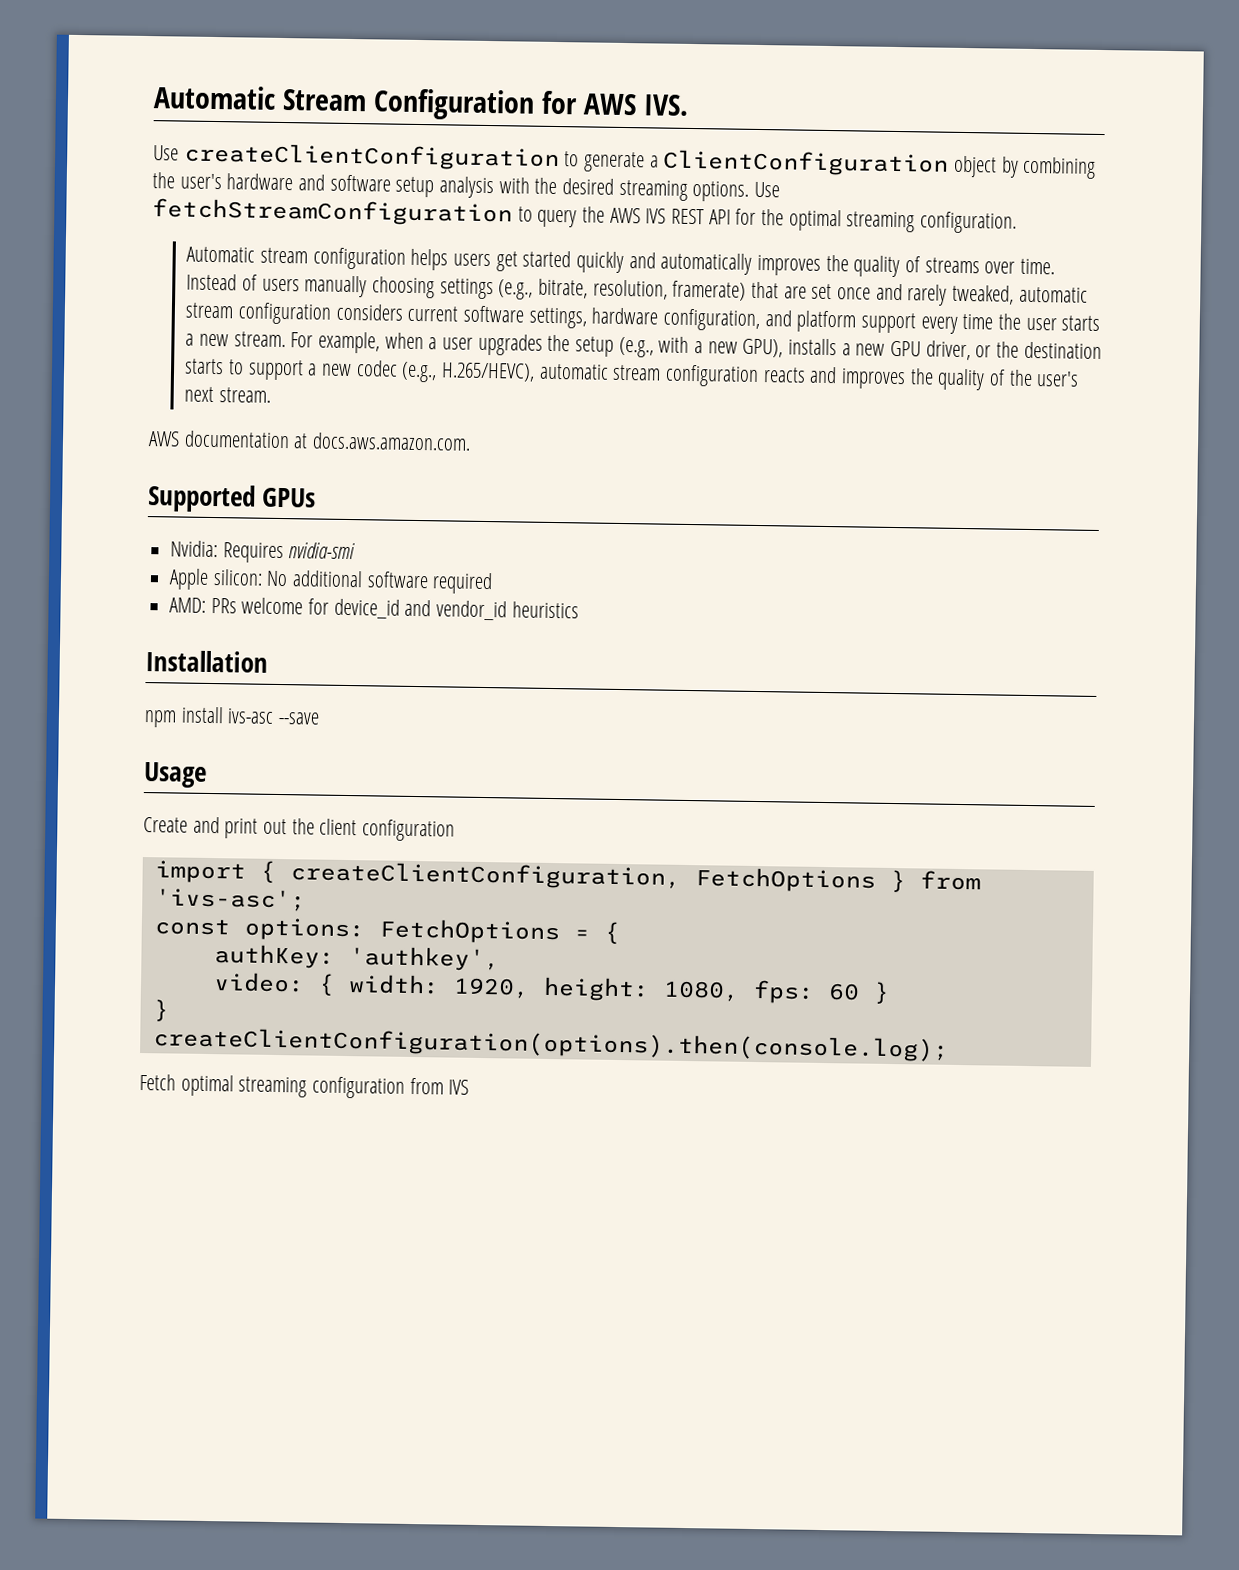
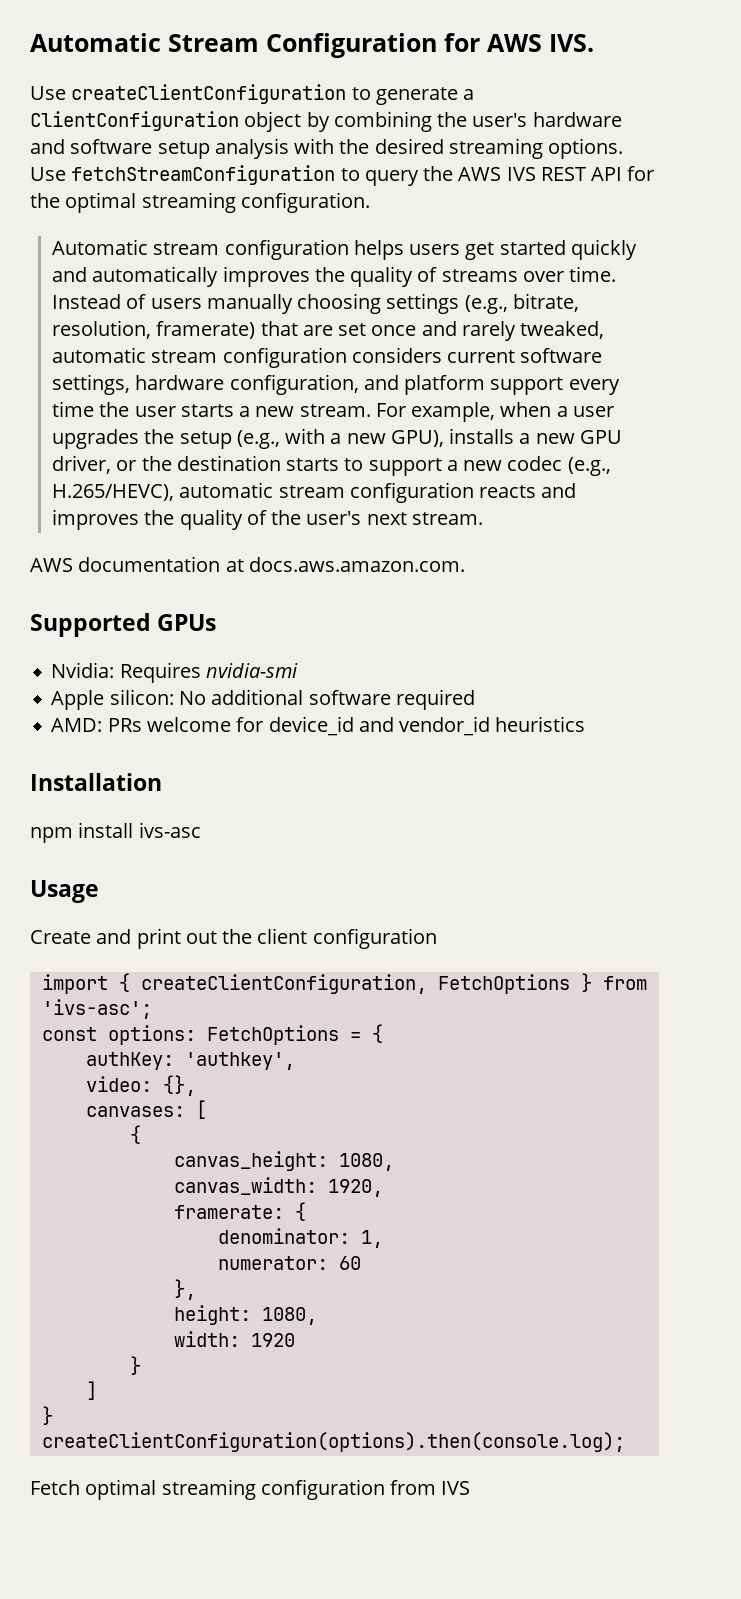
[278,712,321,725] --save -> (201, 830) none
[317,973,530,999] { width: 1920, -> [162,1075,196,1096] [85,1100,207,1119] [129,1125,141,1144] [173,1151,394,1171] [173,1177,383,1197] [173,1202,306,1221] [217,1228,383,1248] [217,1256,361,1270] [173,1279,196,1300] {}, // canvases: [ // { // canvas_height: 1080, // canvas_width: 1920, // framerate: { // denominator: 1, // numerator: 60 // }, //
[752,979,890,1004] fps: 60 } -> [173,1331,295,1347] [129,1356,141,1375] [85,1381,97,1400] // width: 1920 // } // ]

